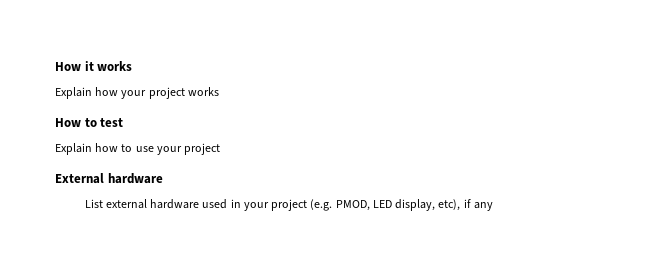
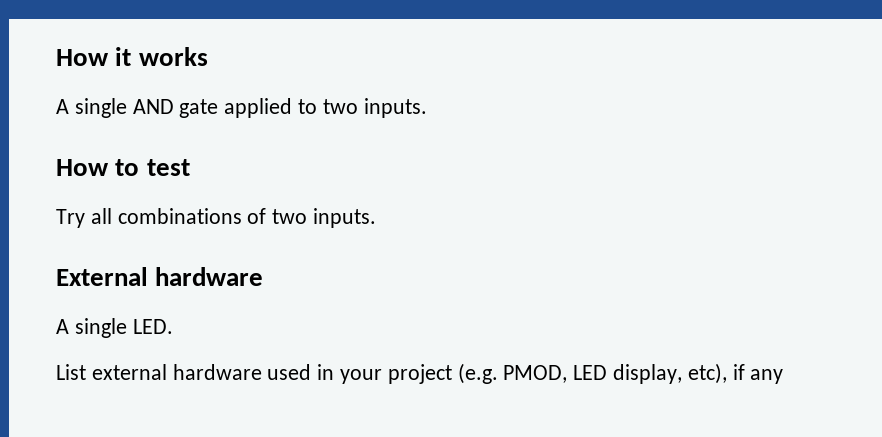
[55,87,219,99] [55,118,124,127] [55,143,221,155] Explain how your project works // How to test // Explain how to use your project -> [56,98,427,118] [56,159,190,176] [56,208,377,228] A single AND gate applied to two inputs. // How to test // Try all combinations of two inputs.
(163, 178) none -> [56,318,173,338] // A single LED.

